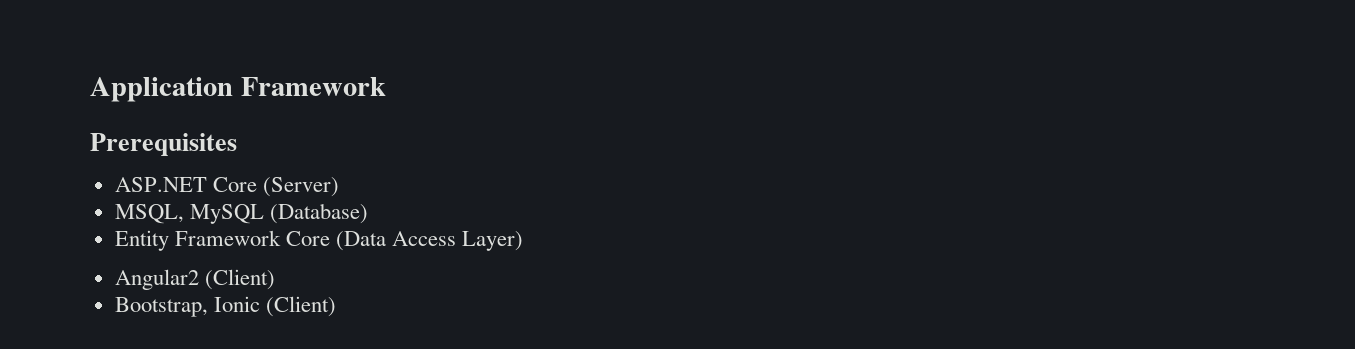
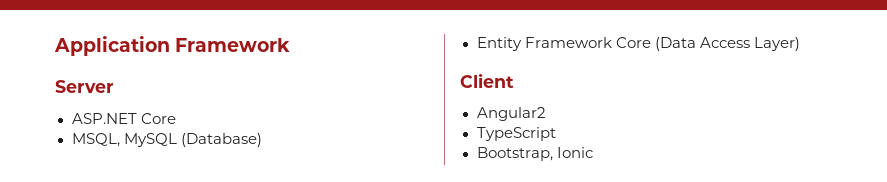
[90,133,237,156] Prerequisites -> [55,80,114,93] Server
[262,177,339,197] (Server) -> (176, 118) none
(524, 241) none -> [460,73,514,88] // Client
[204,269,275,290] (Client) -> [476,127,556,141] // TypeScript
[265,296,336,317] (Client) -> (593, 152) none

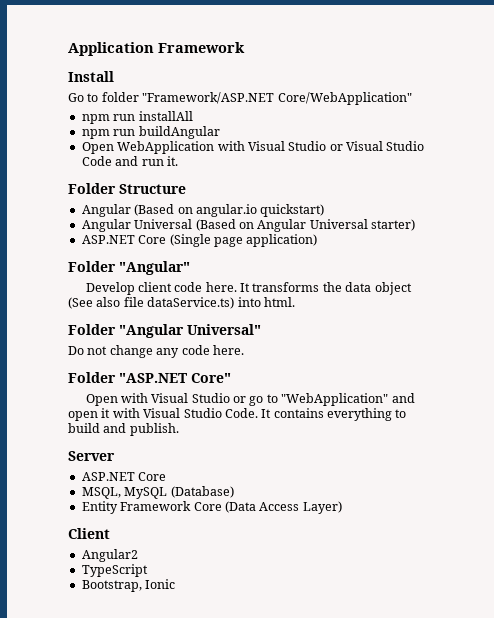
(291, 45) none -> [68,71,114,82] [68,92,412,105] [81,111,193,124] [81,126,220,139] [81,141,425,154] [81,156,178,166] [68,183,186,194] [81,204,325,217] [81,219,415,232] [81,234,318,247] [68,261,190,275] [85,282,412,295] [68,297,295,309] [68,324,261,338] [68,345,244,358] [68,372,231,383] [85,393,415,406] [68,408,407,421] [68,423,179,436] // Install // Go to folder "Framework/ASP.NET Core/WebApplication" // npm run installAll // npm run buildAngular // Open WebApplication with Visual Studio or Visual Studio Code and run it. // Folder Structure // Angular (Based on angular.io quickstart) // Angular Universal (Based on Angular Universal starter) // ASP.NET Core (Single page application) // Folder "Angular" // Develop client code here. It transforms the data object (See also file dataService.ts) into html. // Folder "Angular Universal" // Do not change any code here. // Folder "ASP.NET Core" // Open with Visual Studio or go to "WebApplication" and open it with Visual Studio Code. It contains everything to build and publish.

